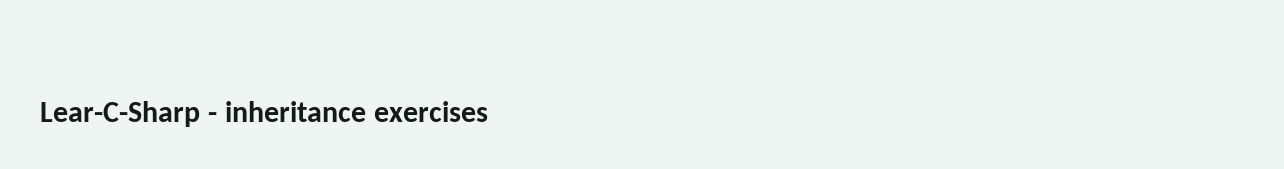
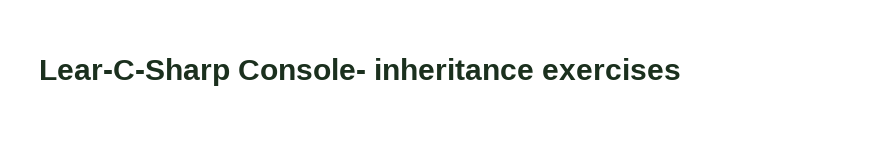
[208,112,218,122] - -> [238,58,367,80] Console-

